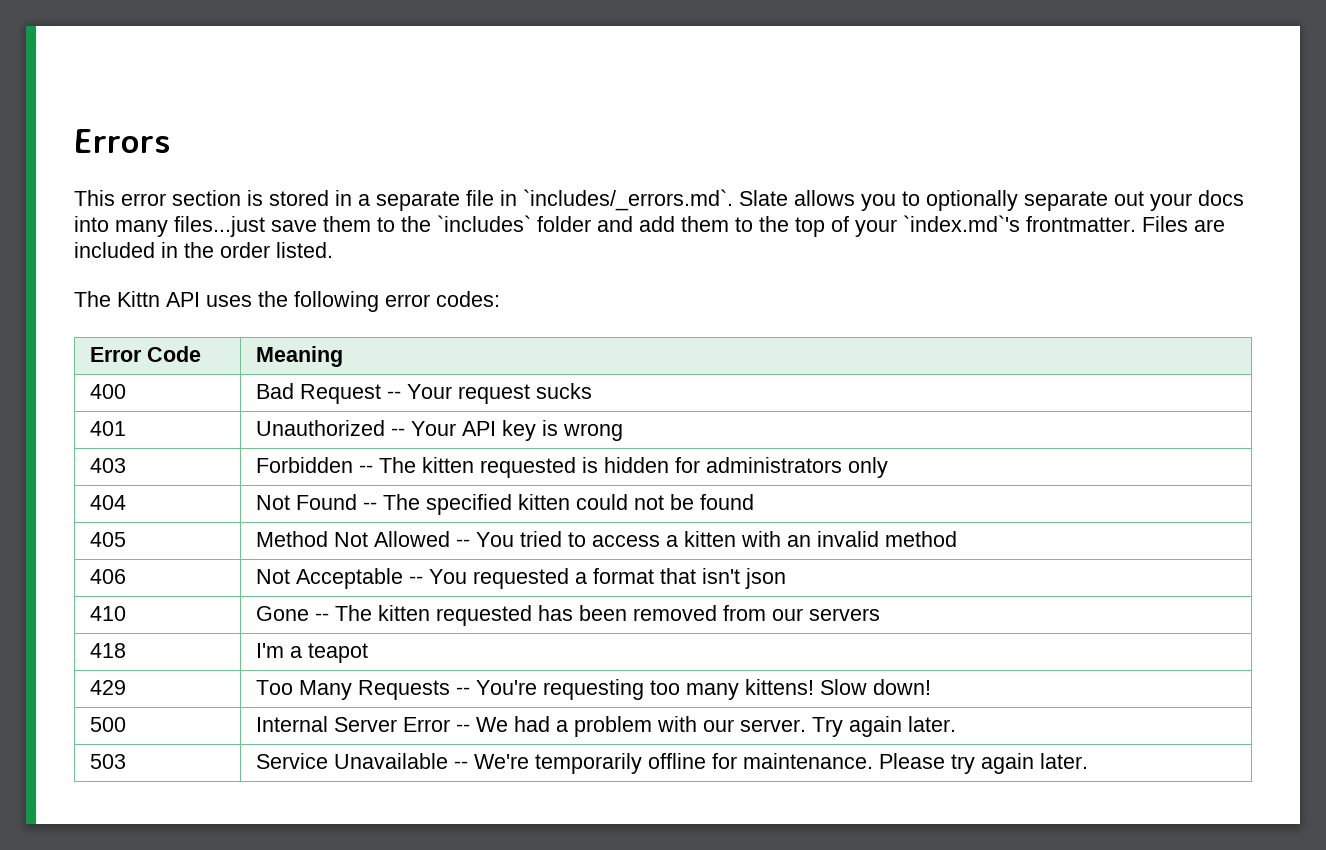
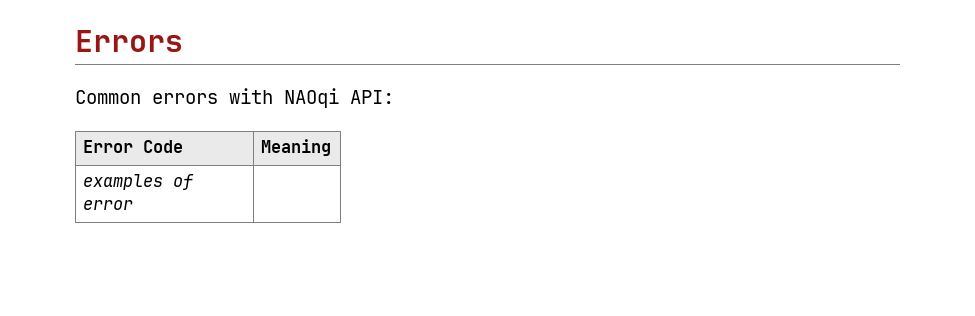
[74,189,1244,211] [74,215,1225,237] [74,242,333,258] [74,291,500,312] [89,346,201,362] [255,346,343,367] [89,384,126,399] [255,383,592,404] [89,421,126,436] [255,420,623,441] [89,458,126,473] [255,457,888,478] [89,495,126,510] [255,494,754,515] [89,532,126,547] [255,531,957,547] [89,569,126,584] [255,568,786,589] [89,606,126,621] [255,605,880,626] [89,643,126,658] [255,643,368,663] [89,680,126,695] [255,679,931,700] [89,717,126,732] [255,716,956,737] [89,754,126,769] [255,753,1088,774] This error section is stored in a separate file in `includes/_errors.md`. Slate allows you to optionally separate out your docs into many files...just save them to the `includes` folder and add them to the top of your `index.md`'s frontmatter. Files are included in the order listed. // The Kittn API uses the following error codes: // Error Code | Meaning // 400 | Bad Request -- Your request sucks // 401 | Unauthorized -- Your API key is wrong // 403 | Forbidden -- The kitten requested is hidden for administrators only // 404 | Not Found -- The specified kitten could not be found // 405 | Method Not Allowed -- You tried to access a kitten with an invalid method // 406 | Not Acceptable -- You requested a format that isn't json // 410 | Gone -- The kitten requested has been removed from our servers // 418 | I'm a teapot // 429 | Too Many Requests -- You're requesting too many kittens! Slow down! // 500 | Internal Server Error -- We had a problem with our server. Try again later. // 503 | Service Unavailable -- We're temporarily offline for maintenance. Please try again later. -> [75,88,394,108] [82,140,183,153] [260,139,331,156] [82,174,194,190] [82,200,133,210] Common errors with NAOqi API: // Error Code | Meaning // examples of error |

